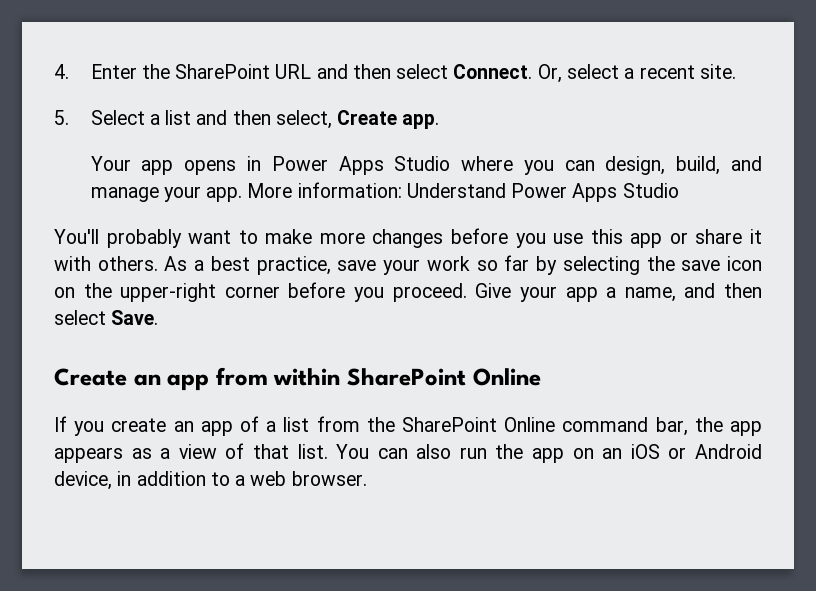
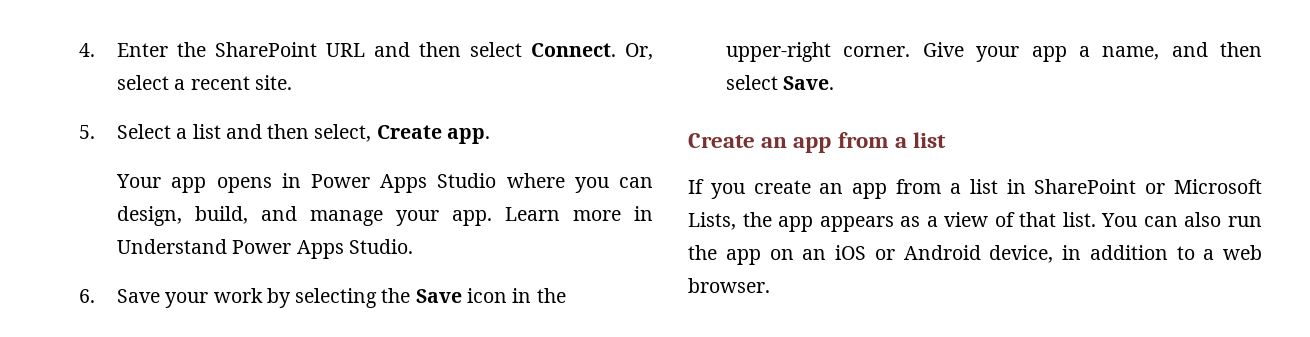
[247,182,679,202] [54,228,762,248] [54,255,763,275] [54,282,467,302] More information: Understand Power Apps Studio // You'll probably want to make more changes before you use this app or share it with others. As a best practice, save your work so far by selecting the save icon on the upper-right corner before you proceed. -> [505,206,653,221] [117,239,413,259] [79,288,566,308] [726,42,911,62] Learn more in Understand Power Apps Studio. // 6. Save your work by selecting the Save icon in the upper-right corner.
[273,368,541,386] within SharePoint Online -> [894,132,947,148] a list
[240,416,688,436] of a list from the SharePoint Online command bar, -> [896,179,1262,194] [688,212,736,230] from a list in SharePoint or Microsoft Lists,

